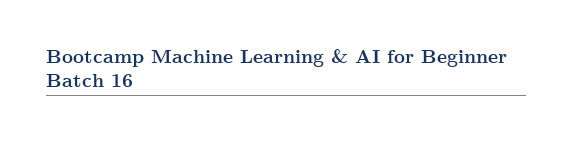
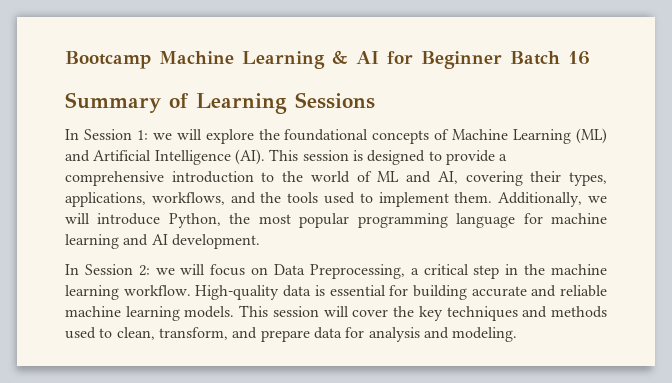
(133, 80) none -> [65,92,375,114] [65,128,607,144] [65,149,508,165] [65,171,608,186] [65,192,607,207] [65,213,608,228] [65,234,260,249] [65,264,607,279] [65,285,607,300] [65,305,608,321] [65,327,518,342] // Summary of Learning Sessions // In Session 1: we will explore the foundational concepts of Machine Learning (ML) and Artificial Intelligence (AI). This session is designed to provide a comprehensive introduction to the world of ML and AI, covering their types, applications, workflows, and the tools used to implement them. Additionally, we will introduce Python, the most popular programming language for machine learning and AI development. // In Session 2: we will focus on Data Preprocessing, a critical step in the machine learning workflow. High-quality data is essential for building accurate and reliable machine learning models. This session will cover the key techniques and methods used to clean, transform, and prepare data for analysis and modeling.

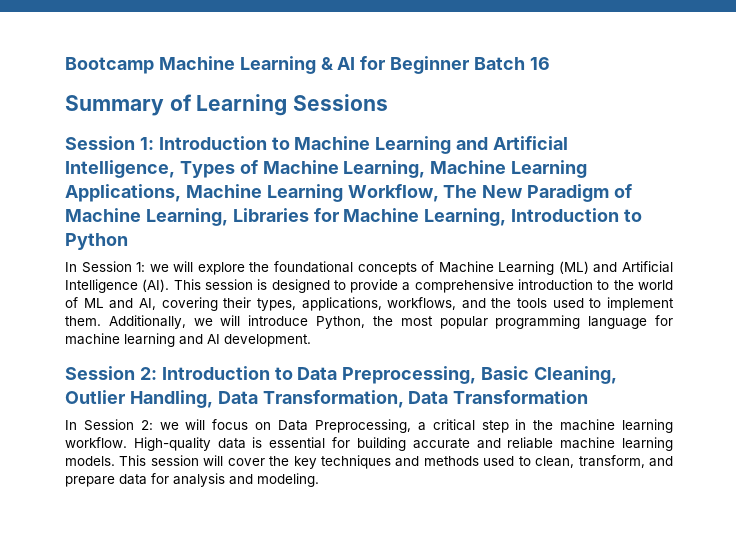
(375, 100) none -> [65,136,569,154] [65,160,588,178] [65,184,633,202] [65,208,643,226] [65,233,128,250] // Session 1: Introduction to Machine Learning and Artificial Intelligence, Types of Machine Learning, Machine Learning Applications, Machine Learning Workflow, The New Paradigm of Machine Learning, Libraries for Machine Learning, Introduction to Python
(260, 241) none -> [65,366,618,384] [65,390,589,408] // Session 2: Introduction to Data Preprocessing, Basic Cleaning, Outlier Handling, Data Transformation, Data Transformation

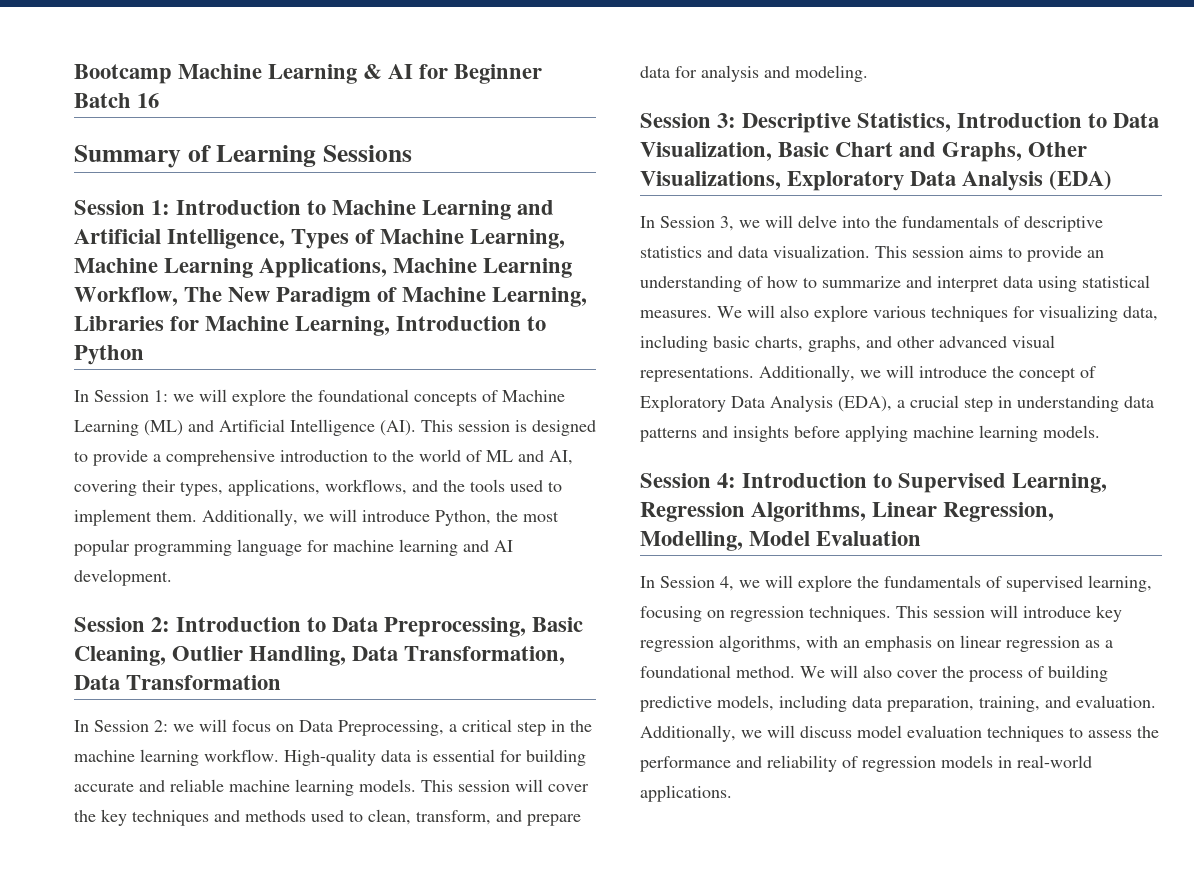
(319, 480) none -> [640,113,1160,133] [640,142,1088,162] [640,170,1113,191] [640,215,1103,232] [640,245,1104,262] [640,275,1150,292] [640,305,1158,322] [640,335,1055,352] [640,365,1096,382] [640,395,1154,412] [640,425,1100,442] [640,473,1108,493] [640,502,1055,522] [640,531,922,551] [640,575,1152,592] [640,605,1122,622] [640,635,1113,652] [640,665,1108,682] [640,695,1156,712] [640,725,1159,742] [640,755,1092,772] [640,785,732,802] // Session 3: Descriptive Statistics, Introduction to Data Visualization, Basic Chart and Graphs, Other Visualizations, Exploratory Data Analysis (EDA) // In Session 3, we will delve into the fundamentals of descriptive statistics and data visualization. This session aims to provide an understanding of how to summarize and interpret data using statistical measures. We will also explore various techniques for visualizing data, including basic charts, graphs, and other advanced visual representations. Additionally, we will introduce the concept of Exploratory Data Analysis (EDA), a crucial step in understanding data patterns and insights before applying machine learning models. // Session 4: Introduction to Supervised Learning, Regression Algorithms, Linear Regression, Modelling, Model Evaluation // In Session 4, we will explore the fundamentals of supervised learning, focusing on regression techniques. This session will introduce key regression algorithms, with an emphasis on linear regression as a foundational method. We will also cover the process of building predictive models, including data preparation, training, and evaluation. Additionally, we will discuss model evaluation techniques to assess the performance and reliability of regression models in real-world applications.

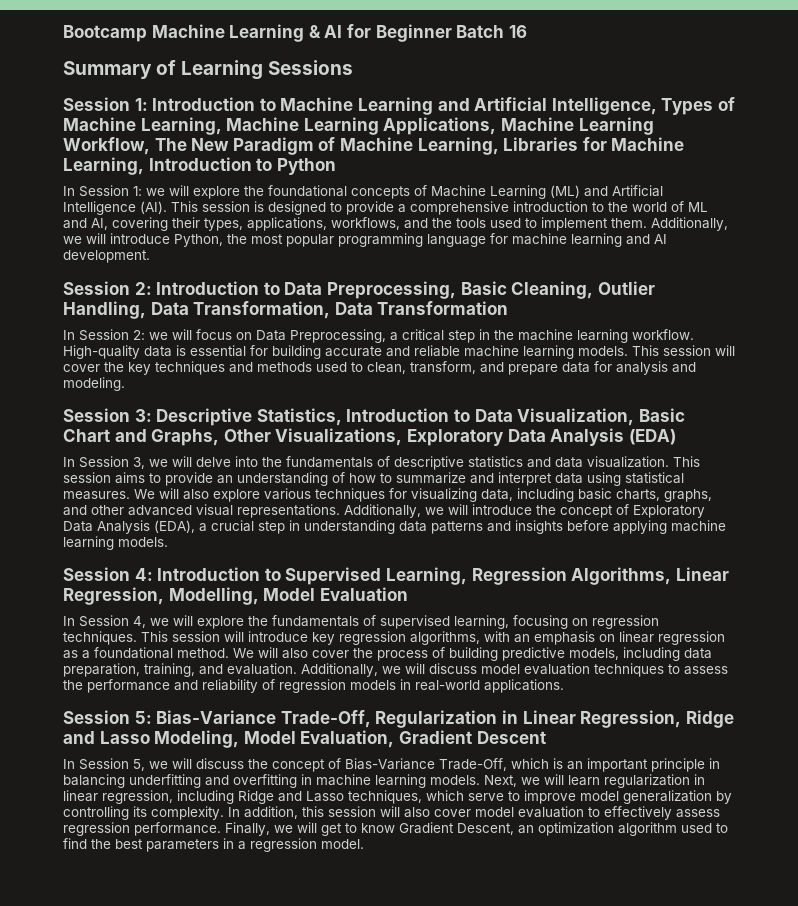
(732, 793) none -> [63,710,734,728] [63,730,546,748] [63,758,720,772] [63,774,705,788] [63,790,732,804] [63,806,720,820] [63,822,728,836] [63,838,364,852] // Session 5: Bias-Variance Trade-Off, Regularization in Linear Regression, Ridge and Lasso Modeling, Model Evaluation, Gradient Descent // In Session 5, we will discuss the concept of Bias-Variance Trade-Off, which is an important principle in balancing underfitting and overfitting in machine learning models. Next, we will learn regularization in linear regression, including Ridge and Lasso techniques, which serve to improve model generalization by controlling its complexity. In addition, this session will also cover model evaluation to effectively assess regression performance. Finally, we will get to know Gradient Descent, an optimization algorithm used to find the best parameters in a regression model.

